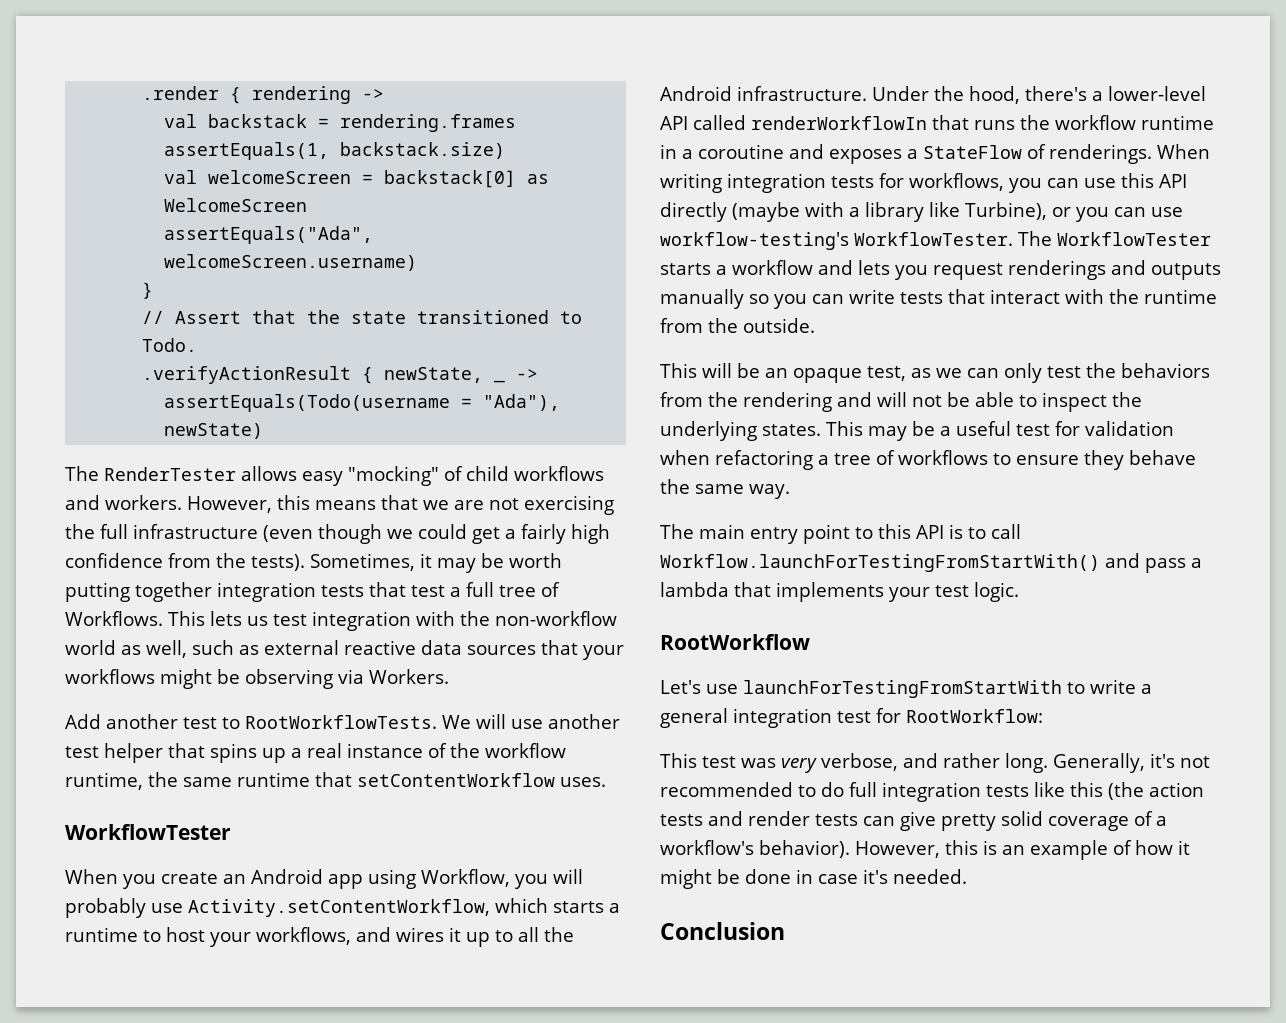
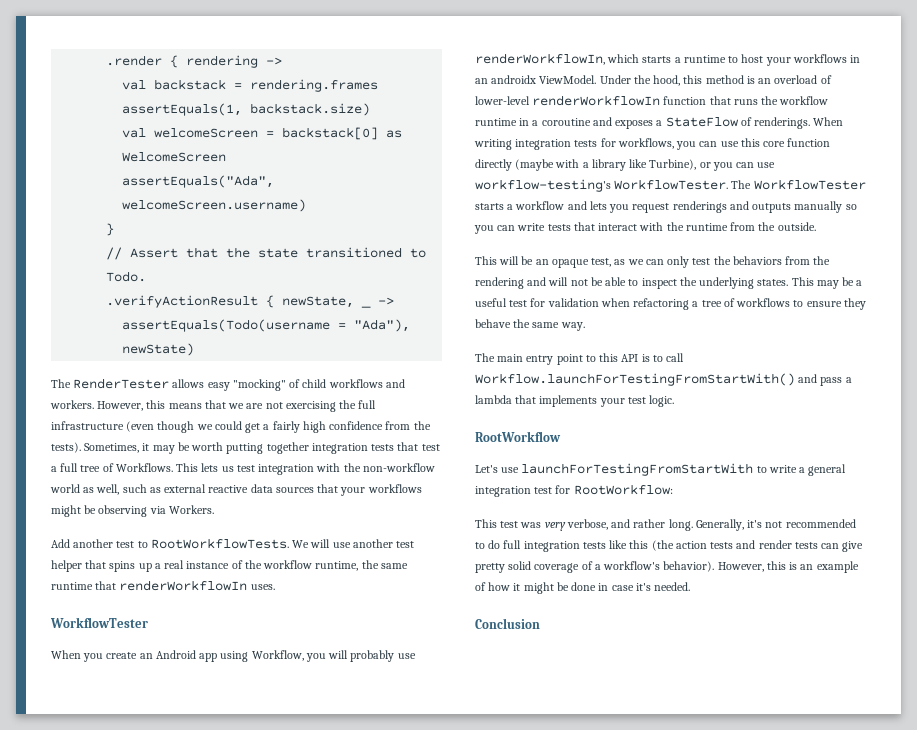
[357,773,555,787] setContentWorkflow -> [119,580,248,591] renderWorkflowIn
[188,899,490,917] Activity.setContentWorkflow, -> [475,53,605,65] renderWorkflowIn,
[256,927,574,947] [660,86,1206,104] [660,115,927,130] workflows, and wires it up to all the Android infrastructure. Under the hood, there's a lower-level API called renderWorkflowIn -> [792,54,861,63] [475,75,832,86] [475,95,707,106] workflows in an androidx ViewModel. Under the hood, this method is an overload of lower-level renderWorkflowIn function
[1159,174,1187,188] API -> [763,138,831,147] core function

